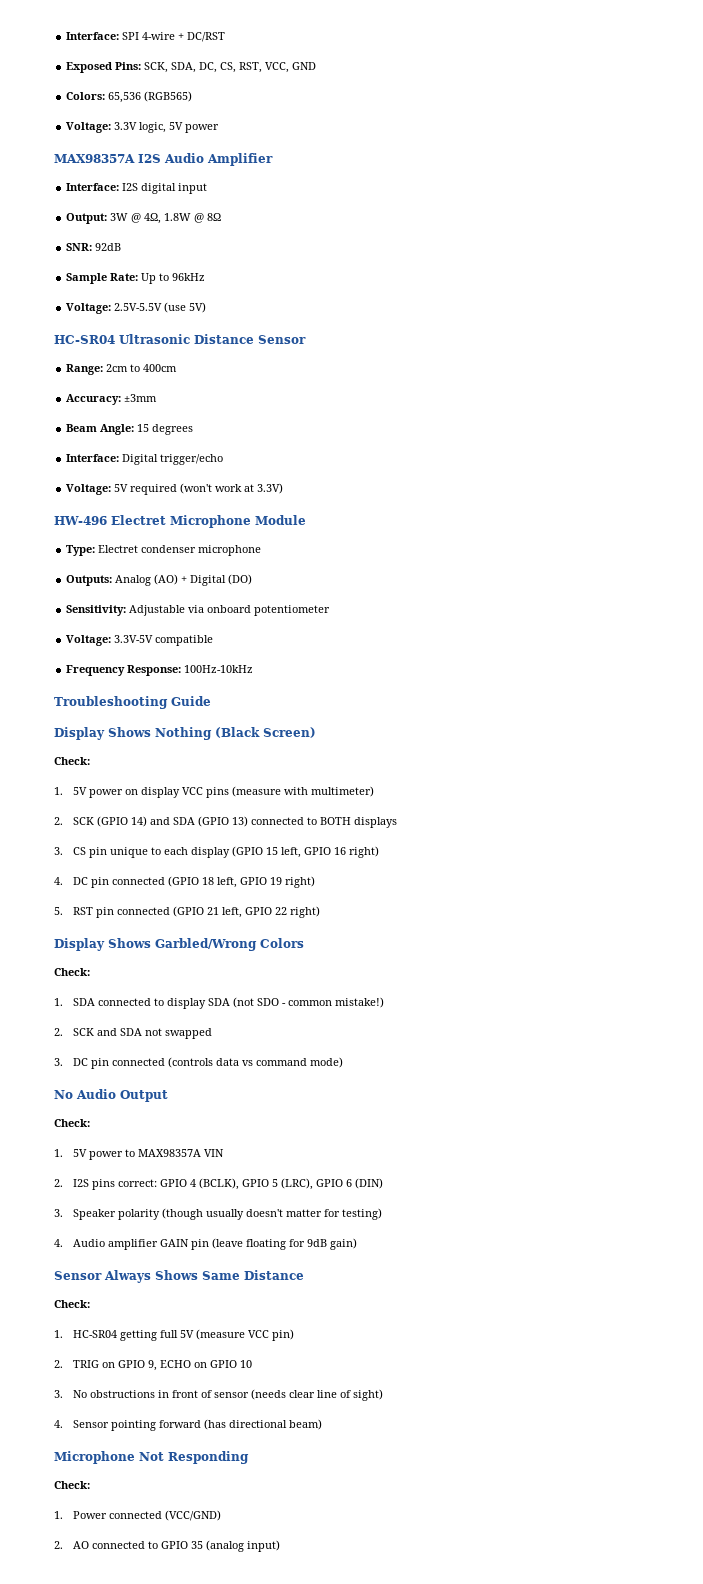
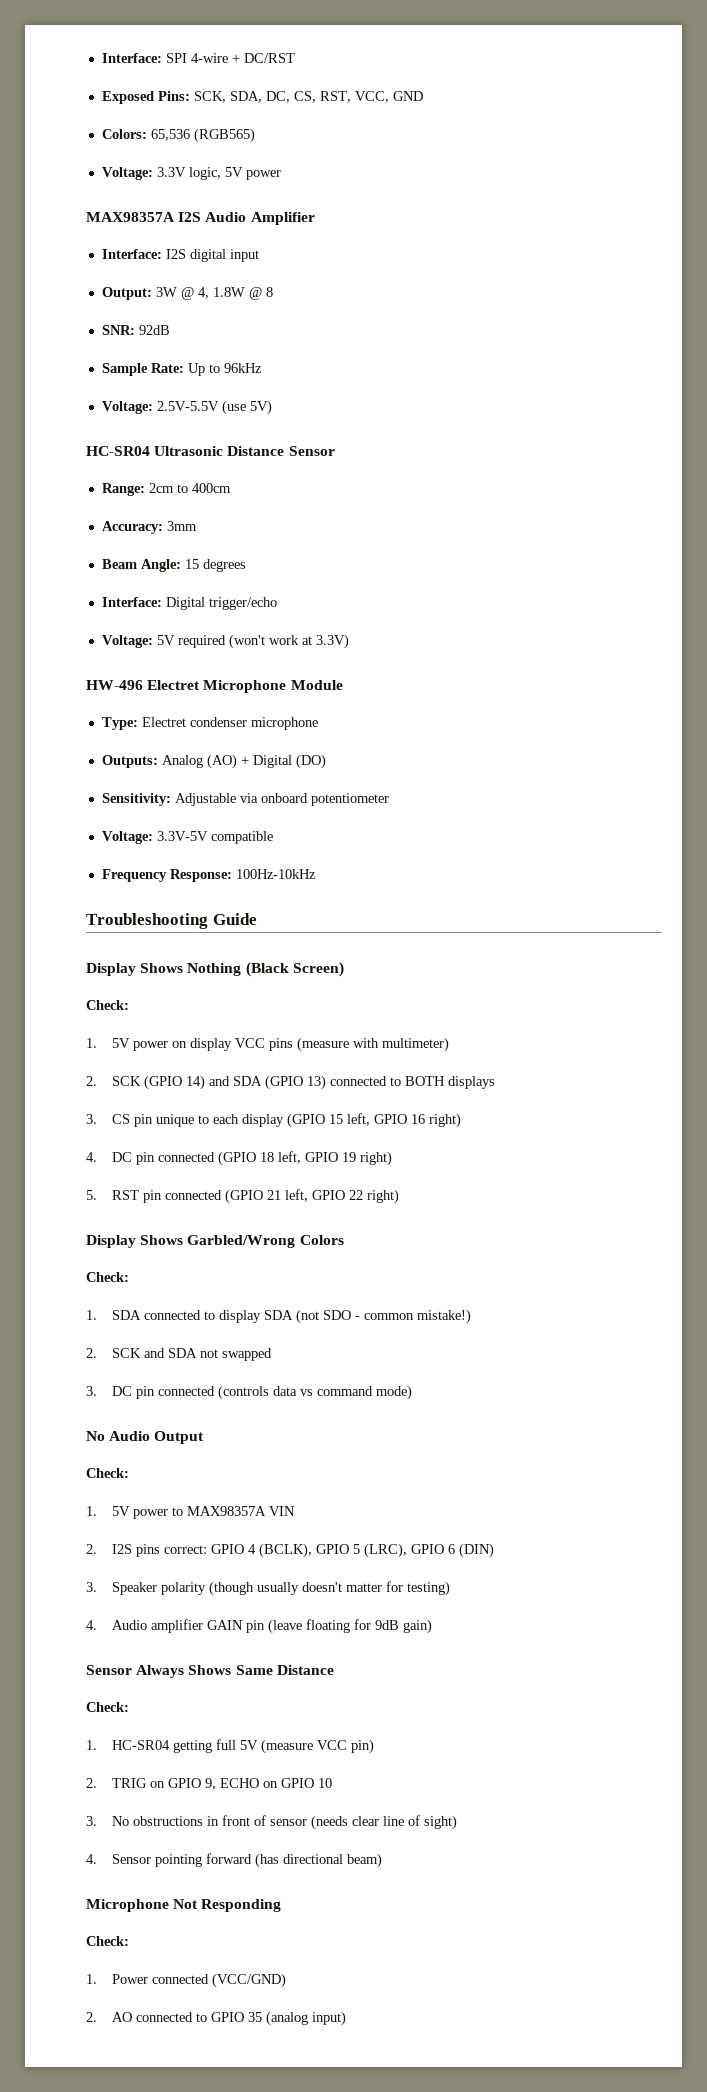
[144,213,162,224] 4Ω, -> [197,287,209,299] 4,
[207,213,222,221] 8Ω -> [265,287,273,297] 8
[124,394,158,402] ±3mm -> [166,521,197,531] 3mm

